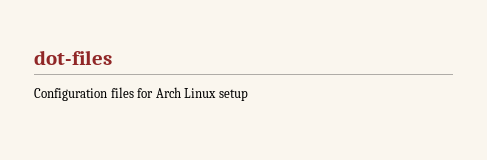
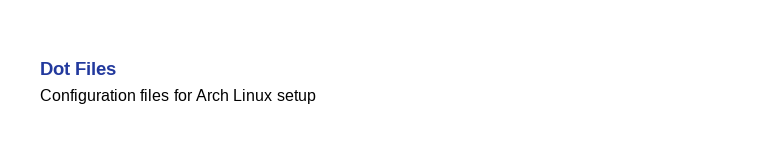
[34,50,112,65] dot-files -> [40,62,116,75] Dot Files

